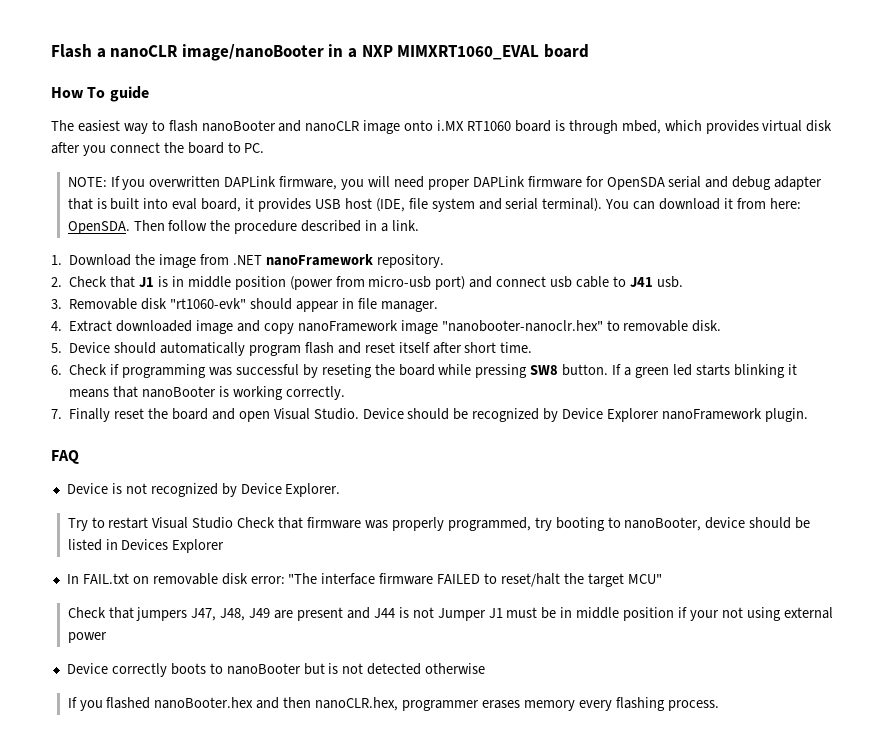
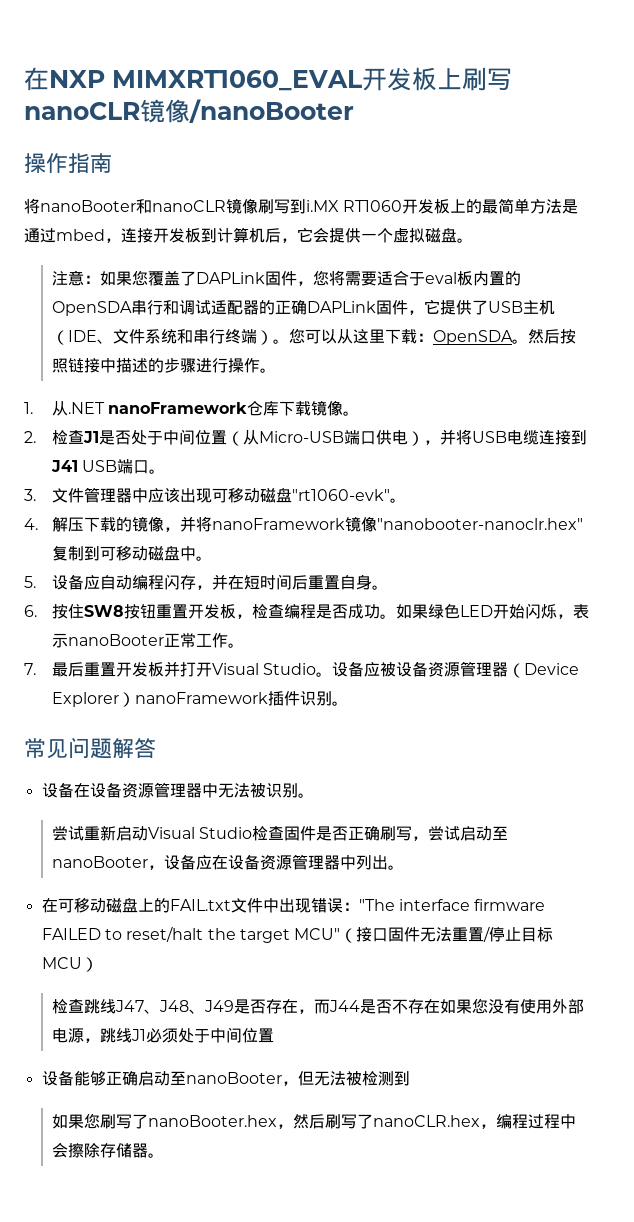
[51,44,589,61] [51,86,149,102] [51,120,833,134] [51,142,265,156] [67,176,823,190] [67,198,801,212] [67,220,419,234] [51,254,444,268] [51,276,683,290] [51,298,438,312] [51,320,722,334] [51,342,533,356] [51,364,797,378] [69,386,345,400] [51,408,808,422] [51,450,79,464] [66,483,341,497] [67,517,811,531] [67,539,225,553] [66,573,285,585] Flash a nanoCLR image/nanoBooter in a NXP MIMXRT1060_EVAL board // How To guide // The easiest way to flash nanoBooter and nanoCLR image onto i.MX RT1060 board is through mbed, which provides virtual disk after you connect the board to PC. // NOTE: If you overwritten DAPLink firmware, you will need proper DAPLink firmware for OpenSDA serial and debug adapter that is built into eval board, it provides USB host (IDE, file system and serial terminal). You can download it from here: OpenSDA. Then follow the procedure described in a link. // 1. Download the image from .NET nanoFramework repository. // 2. Check that J1 is in middle position (power from micro-usb port) and connect usb cable to J41 usb. // 3. Removable disk "rt1060-evk" should appear in file manager. // 4. Extract downloaded image and copy nanoFramework image "nanobooter-nanoclr.hex" to removable disk. // 5. Device should automatically program flash and reset itself after short time. // 6. Check if programming was successful by reseting the board while pressing SW8 button. If a green led starts blinking it means that nanoBooter is working correctly. // 7. Finally reset the board and open Visual Studio. Device should be recognized by Device Explorer nanoFramework plugin. // FAQ // Device is not recognized by Device Explorer. // Try to restart Visual Studio Check that firmware was properly programmed, try booting to nanoBooter, device should be listed in Devices Explorer // In FAIL.txt on removable disk error: -> [24,67,512,91] [24,99,354,123] [24,153,112,173] [24,198,579,214] [24,227,473,243] [52,270,522,286] [52,299,556,316] [52,328,577,345] [52,358,277,373] [24,400,360,416] [24,429,588,446] [51,459,166,474] [24,487,407,503] [24,516,584,532] [52,546,213,561] [24,574,389,590] [24,603,590,619] [52,633,245,648] [24,661,580,678] [52,691,349,707] [24,737,156,759] [41,782,314,798] [52,825,509,841] [52,854,405,870] [41,898,359,913] 在NXP MIMXRT1060_EVAL开发板上刷写nanoCLR镜像/nanoBooter // 操作指南 // 将nanoBooter和nanoCLR镜像刷写到i.MX RT1060开发板上的最简单方法是通过mbed，连接开发板到计算机后，它会提供一个虚拟磁盘。 // 注意：如果您覆盖了DAPLink固件，您将需要适合于eval板内置的OpenSDA串行和调试适配器的正确DAPLink固件，它提供了USB主机（IDE、文件系统和串行终端）。您可以从这里下载：OpenSDA。然后按照链接中描述的步骤进行操作。 // 1.从.NET nanoFramework仓库下载镜像。 // 2.检查J1是否处于中间位置（从Micro-USB端口供电），并将USB电缆连接到J41 USB端口。 // 3.文件管理器中应该出现可移动磁盘"rt1060-evk"。 // 4.解压下载的镜像，并将nanoFramework镜像"nanobooter-nanoclr.hex"复制到可移动磁盘中。 // 5.设备应自动编程闪存，并在短时间后重置自身。 // 6.按住SW8按钮重置开发板，检查编程是否成功。如果绿色LED开始闪烁，表示nanoBooter正常工作。 // 7.最后重置开发板并打开Visual Studio。设备应被设备资源管理器（Device Explorer）nanoFramework插件识别。 // 常见问题解答 // 设备在设备资源管理器中无法被识别。 // 尝试重新启动Visual Studio检查固件是否正确刷写，尝试启动至nanoBooter，设备应在设备资源管理器中列出。 // 在可移动磁盘上的FAIL.txt文件中出现错误：
[67,607,833,621] [67,632,107,643] [66,663,486,677] [67,697,719,711] // Check that jumpers J47, J48, J49 are present and J44 is not Jumper J1 must be in middle position if your not using external power // Device correctly boots to nanoBooter but is not detected otherwise // If you flashed nanoBooter.hex and then nanoCLR.hex, programmer erases memory every flashing process. -> [340,926,554,943] [41,957,98,972] [52,998,585,1014] [52,1027,275,1043] [41,1070,410,1086] [52,1113,577,1129] [52,1142,165,1158] （接口固件无法重置/停止目标MCU） // 检查跳线J47、J48、J49是否存在，而J44是否不存在如果您没有使用外部电源，跳线J1必须处于中间位置 // 设备能够正确启动至nanoBooter，但无法被检测到 // 如果您刷写了nanoBooter.hex，然后刷写了nanoCLR.hex，编程过程中会擦除存储器。

